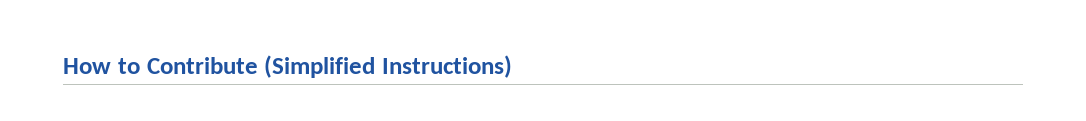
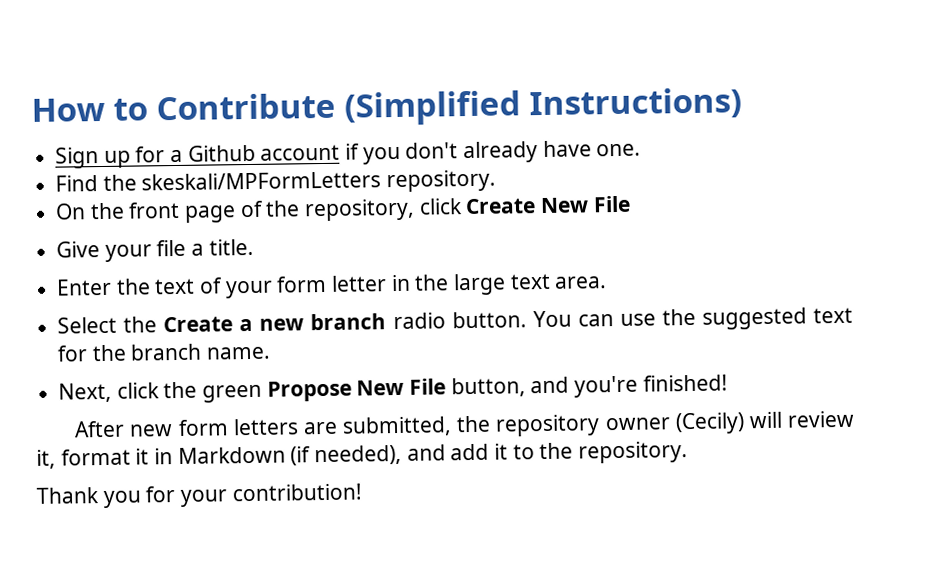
(512, 66) none -> [55,140,642,169] [55,169,497,193] [55,195,631,223] [56,238,254,262] [56,273,608,299] [57,307,854,334] [57,343,272,362] [58,374,728,403] [74,410,855,438] [36,441,689,469] [36,483,362,509] // Sign up for a Github account if you don't already have one. // Find the skeskali/MPFormLetters repository. // On the front page of the repository, click Create New File // Give your file a title. // Enter the text of your form letter in the large text area. // Select the Create a new branch radio button. You can use the suggested text for the branch name. // Next, click the green Propose New File button, and you're finished! // After new form letters are submitted, the repository owner (Cecily) will review it, format it in Markdown (if needed), and add it to the repository. // Thank you for your contribution!

